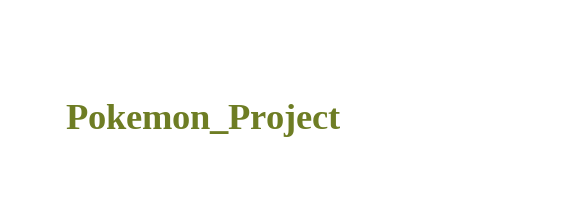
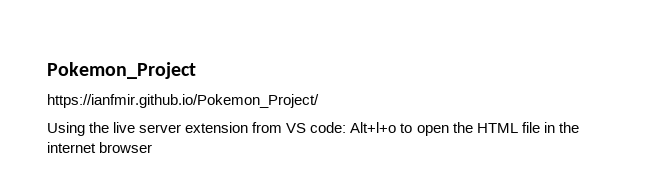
(340, 120) none -> [47,94,319,108] [47,122,579,136] [47,142,153,153] // https://ianfmir.github.io/Pokemon_Project/ // Using the live server extension from VS code: Alt+l+o to open the HTML file in the internet browser

